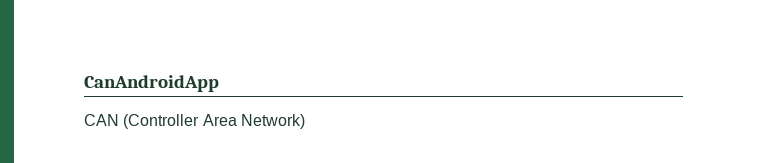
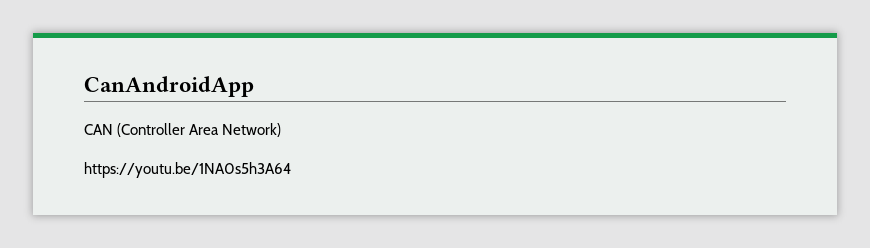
(305, 121) none -> [84,162,291,178] // https://youtu.be/1NA0s5h3A64

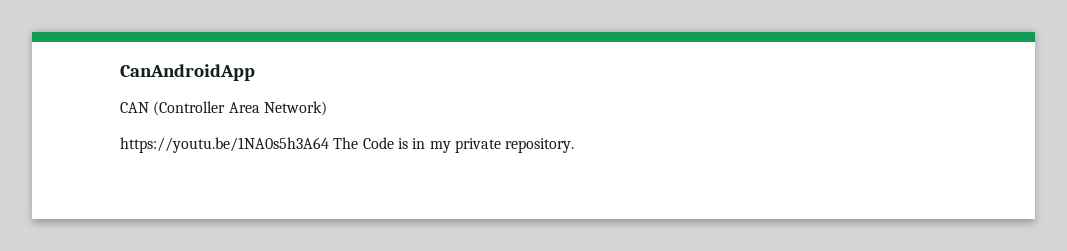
(291, 170) none -> [333,137,575,153] The Code is in my private repository.

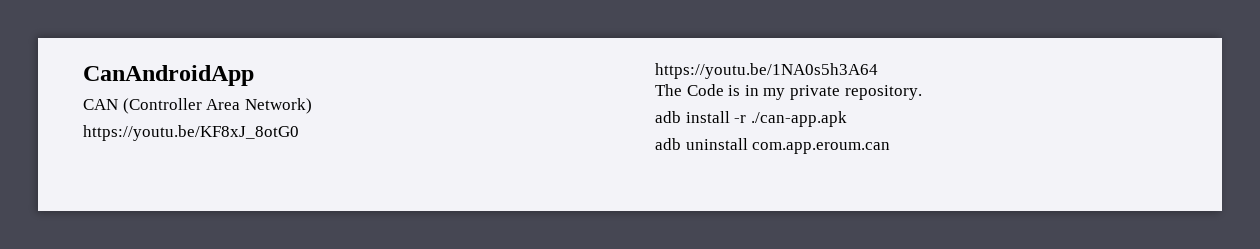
(327, 108) none -> [83,125,299,141] // https://youtu.be/KF8xJ_8otG0
(329, 145) none -> (878, 71) //
(575, 145) none -> [655,111,847,127] [655,138,891,154] // adb install -r ./can-app.apk // adb uninstall com.app.eroum.can

